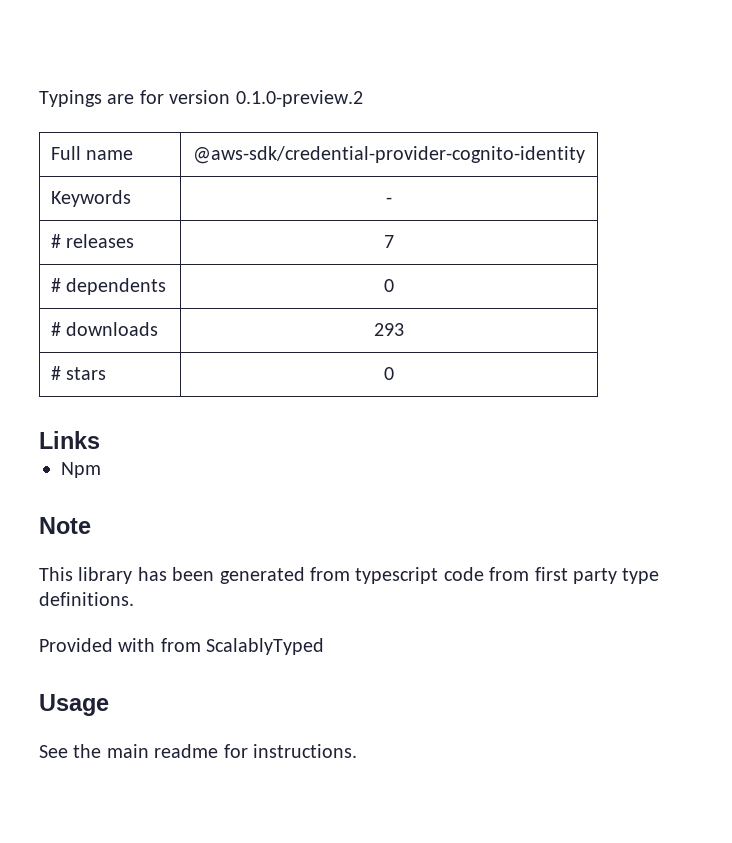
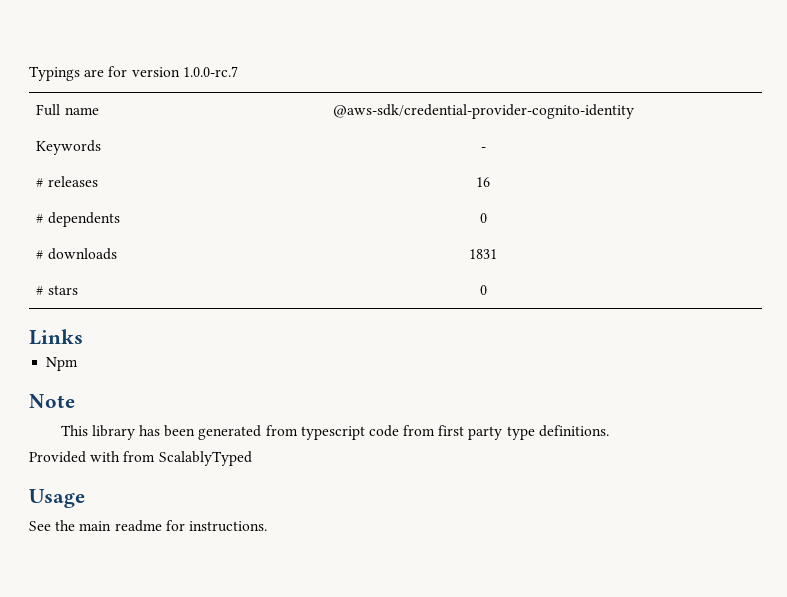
[235,90,363,107] 0.1.0-preview.2 -> [182,66,238,77] 1.0.0-rc.7
[383,235,394,248] 7 -> [476,177,490,187] 16
[373,323,404,336] 293 -> [469,249,497,259] 1831

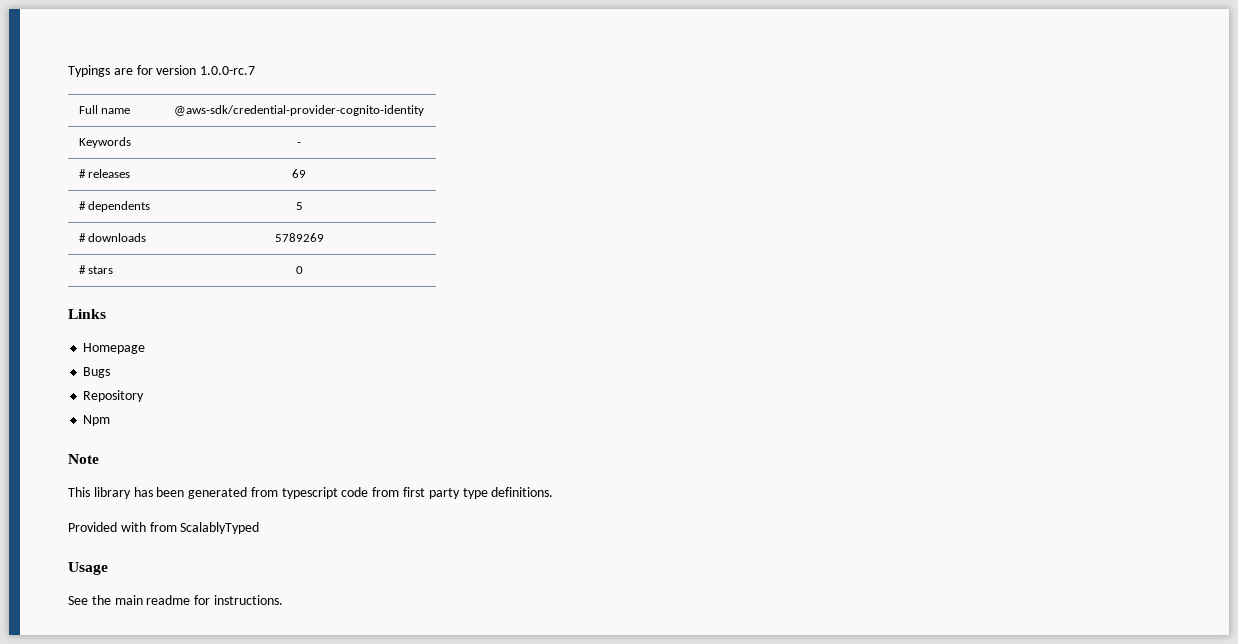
[476,177,490,187] 16 -> [292,169,306,178] 69
[479,213,487,223] 0 -> [295,202,303,210] 5
[469,249,497,259] 1831 -> [274,233,324,242] 5789269
(83, 337) none -> [83,343,146,354] [83,367,111,378] [83,390,145,402] // Homepage // Bugs // Repository

